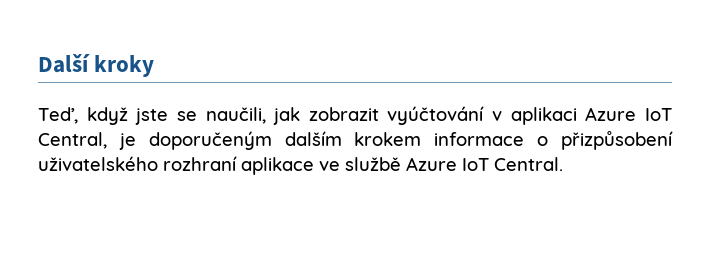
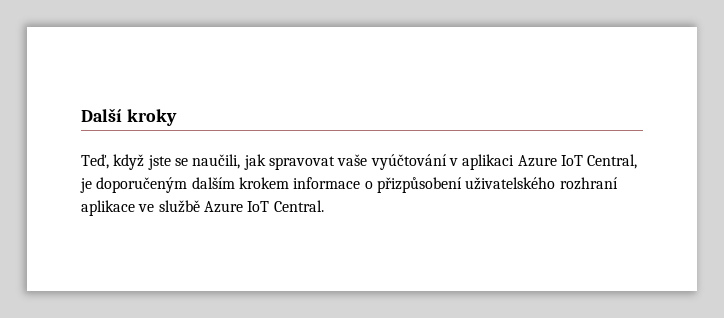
[308,107,379,121] zobrazit -> [268,154,368,170] spravovat vaše

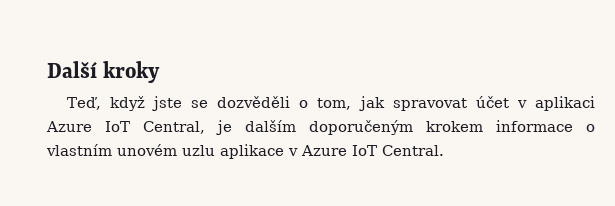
[192,154,447,170] naučili, jak spravovat vaše vyúčtování -> [217,96,509,111] dozvěděli o tom, jak spravovat účet
[96,177,235,193] doporučeným dalším -> [245,120,413,135] dalším doporučeným
[376,177,618,193] [81,200,200,216] přizpůsobení uživatelského rozhraní aplikace ve službě -> [46,144,298,159] vlastním unovém uzlu aplikace v

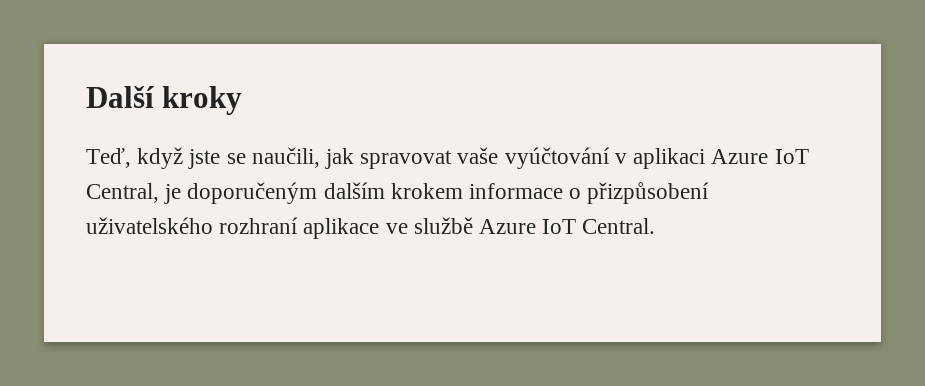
[217,96,509,111] dozvěděli o tom, jak spravovat účet -> [251,147,610,169] naučili, jak spravovat vaše vyúčtování
[245,120,413,135] dalším doporučeným -> [187,182,385,204] doporučeným dalším
[46,144,298,159] vlastním unovém uzlu aplikace v -> [587,182,710,204] [86,217,473,239] přizpůsobení uživatelského rozhraní aplikace ve službě

